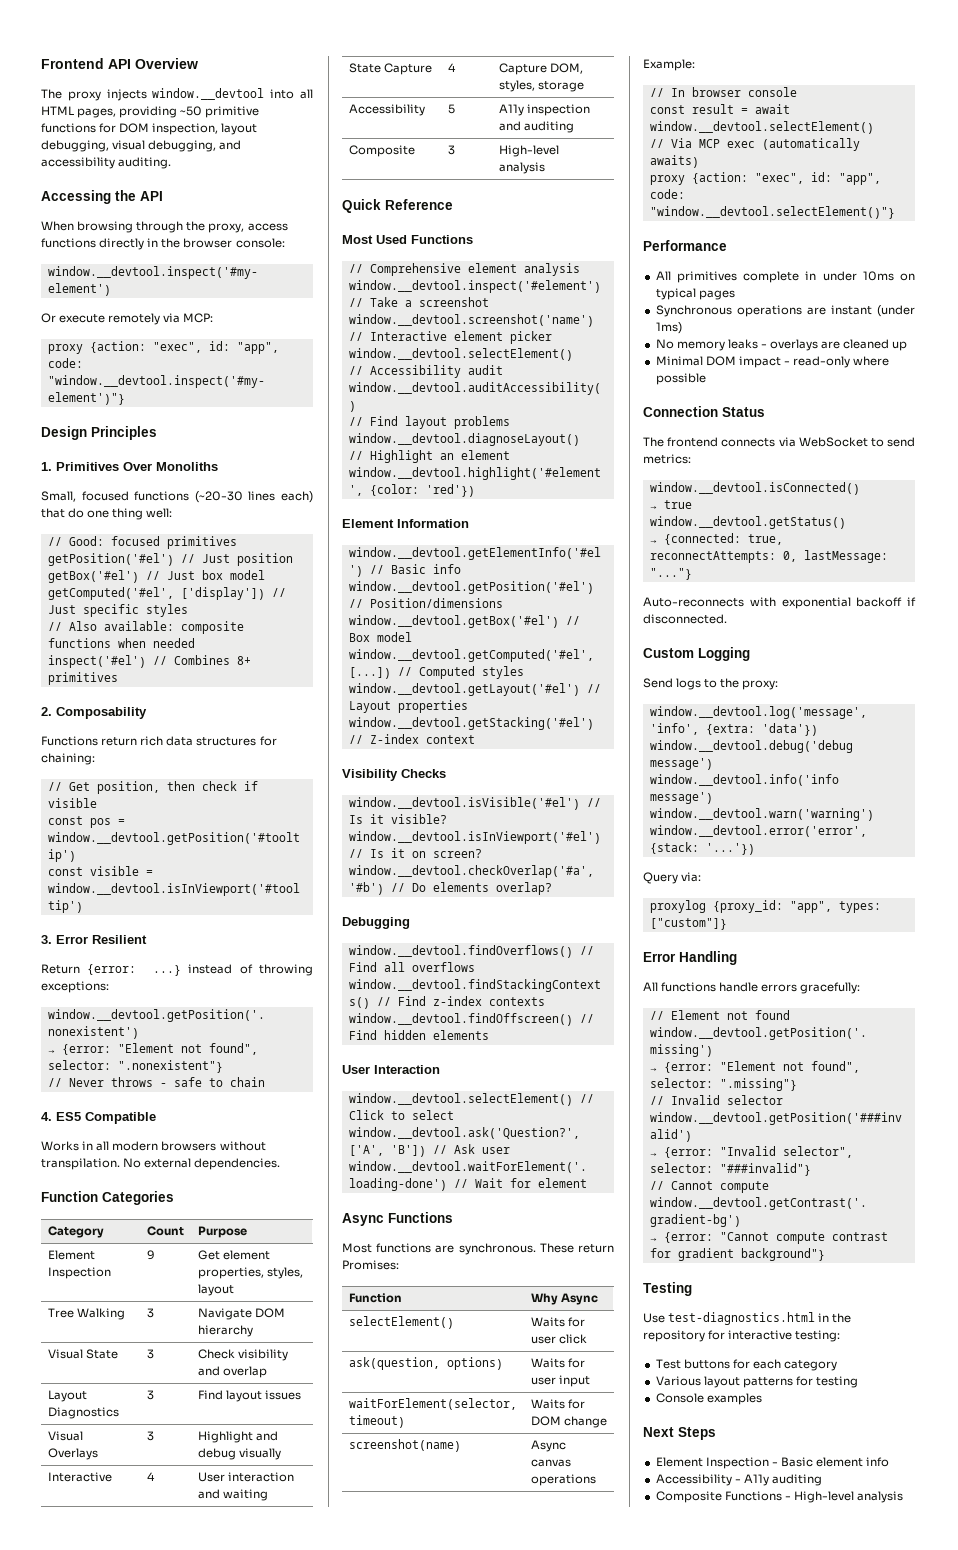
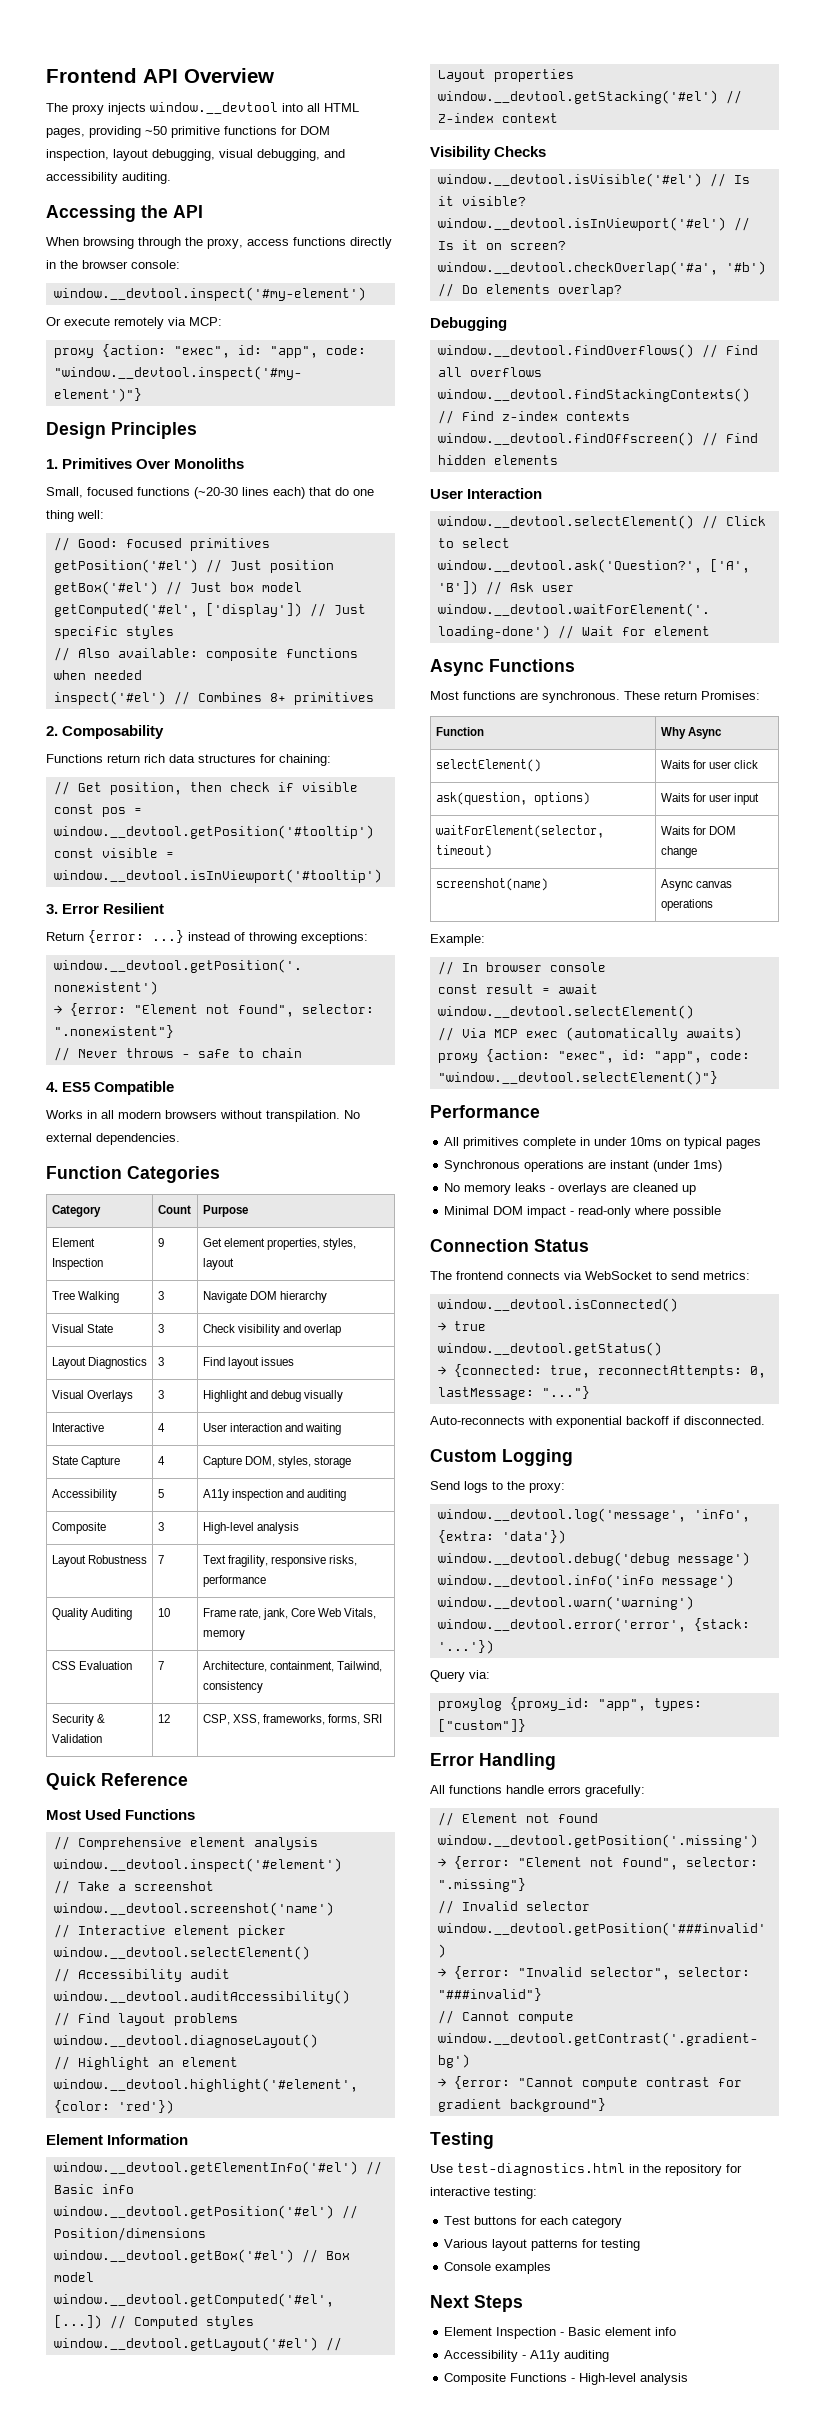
(545, 168) none -> [51,1555,148,1567] [157,1555,164,1564] [202,1555,358,1567] [202,1575,266,1587] [51,1608,133,1620] [157,1608,170,1617] [202,1608,377,1620] [202,1629,245,1640] [51,1661,133,1670] [157,1661,164,1670] [202,1661,383,1672] [202,1681,263,1693] [51,1714,106,1726] [51,1734,102,1743] [157,1714,170,1723] [202,1714,383,1725] // Layout Robustness | 7 | Text fragility, responsive risks, performance // Quality Auditing | 10 | Frame rate, jank, Core Web Vitals, memory // CSS Evaluation | 7 | Architecture, containment, Tailwind, consistency // Security & Validation | 12 | CSP, XSS, frameworks, forms, SRI

